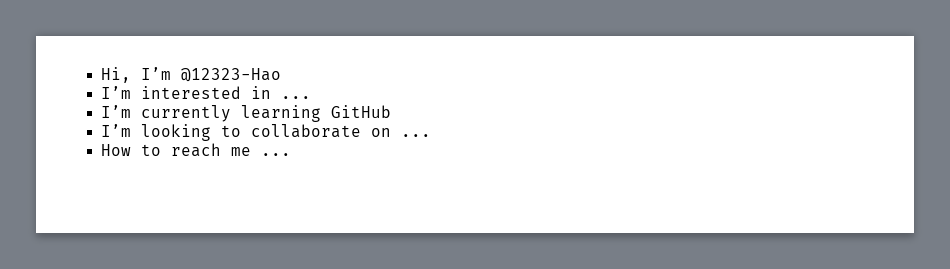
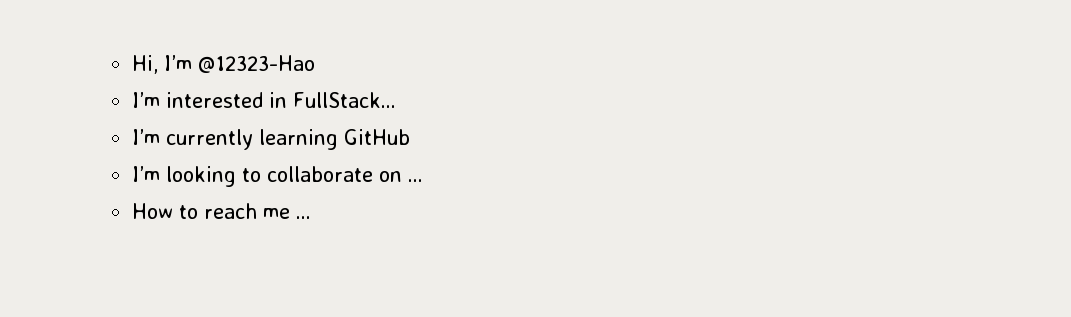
[281,96,312,99] ... -> [293,92,397,108] FullStack...

